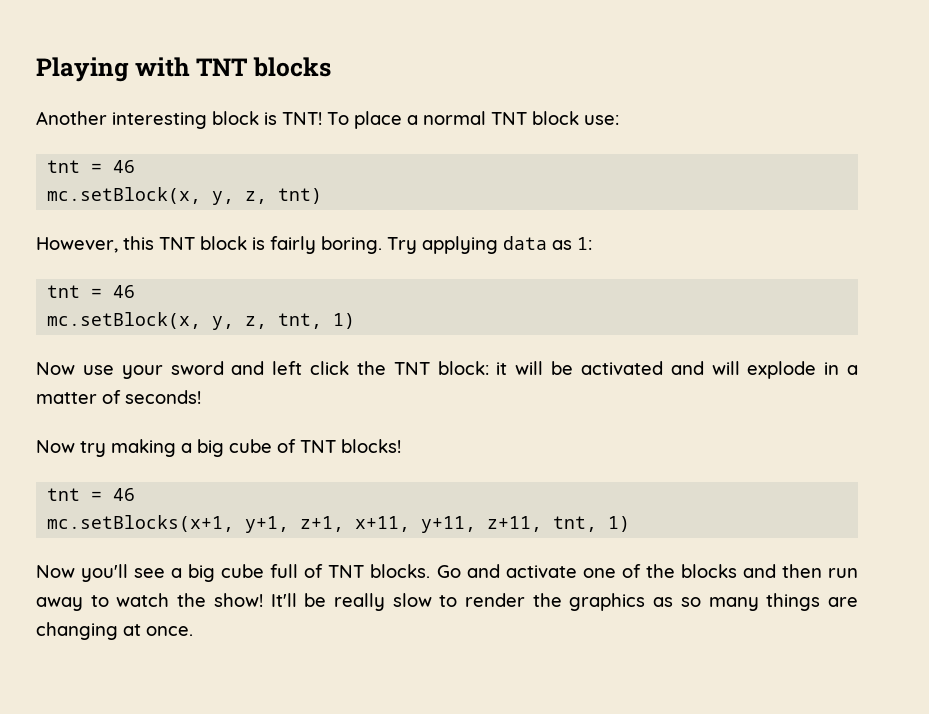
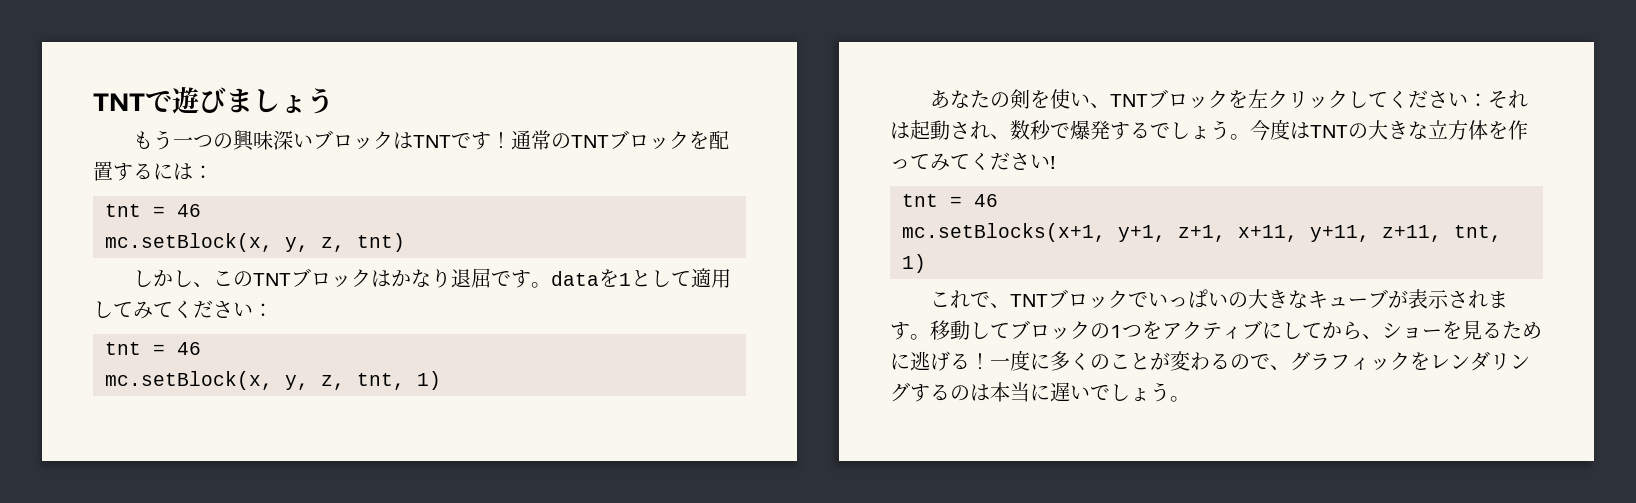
[36,57,331,82] [36,111,619,129] Playing with TNT blocks // Another interesting block is TNT! To place a normal TNT block use: -> [93,87,334,114] [133,130,730,151] [93,161,213,181] TNTで遊びましょう // もう一つの興味深いブロックはTNTです！通常のTNTブロックを配置するには：
[36,236,592,254] However, this TNT block is fairly boring. Try applying data as 1: -> [133,268,732,288] [93,300,273,319] しかし、このTNTブロックはかなり退屈です。dataを1として適用してみてください：
[36,361,859,379] [36,390,201,404] [36,439,401,457] Now use your sword and left click the TNT block: it will be activated and will explode in a matter of seconds! // Now try making a big cube of TNT blocks! -> [930,89,1529,109] [890,119,1528,141] [890,152,1056,171] あなたの剣を使い、TNTブロックを左クリックしてください：それは起動され、数秒で爆発するでしょう。今度はTNTの大きな立方体を作ってみてください!
[36,564,859,582] [36,593,859,611] [36,622,193,640] Now you'll see a big cube full of TNT blocks. Go and activate one of the blocks and then run away to watch the show! It'll be really slow to render the graphics as so many things are changing at once. -> [930,289,1509,309] [890,320,1542,340] [890,350,1530,371] [890,382,1190,402] これで、TNTブロックでいっぱいの大きなキューブが表示されます。移動してブロックの1つをアクティブにしてから、ショーを見るために逃げる！一度に多くのことが変わるので、グラフィックをレンダリングするのは本当に遅いでしょう。

